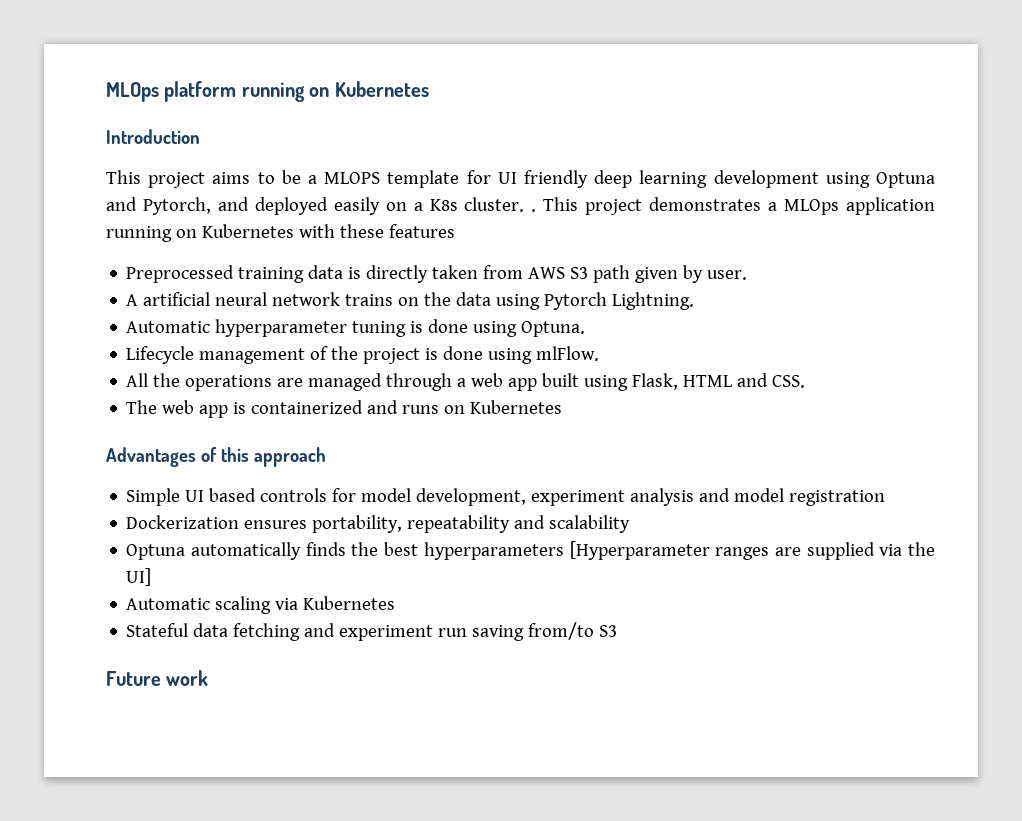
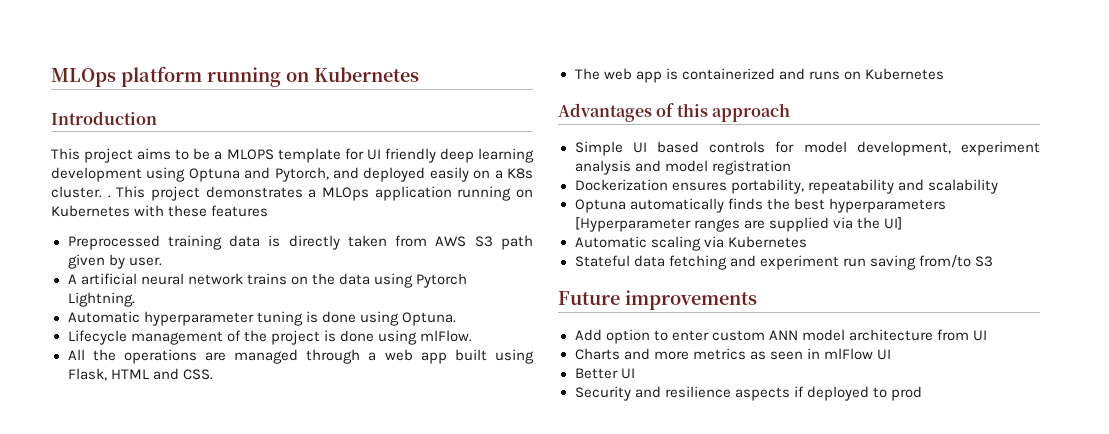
[166,670,209,686] work -> [625,290,757,310] [574,329,987,344] [574,348,891,360] [574,368,635,379] [574,386,922,401] improvements // Add option to enter custom ANN model architecture from UI // Charts and more metrics as seen in mlFlow UI // Better UI // Security and resilience aspects if deployed to prod

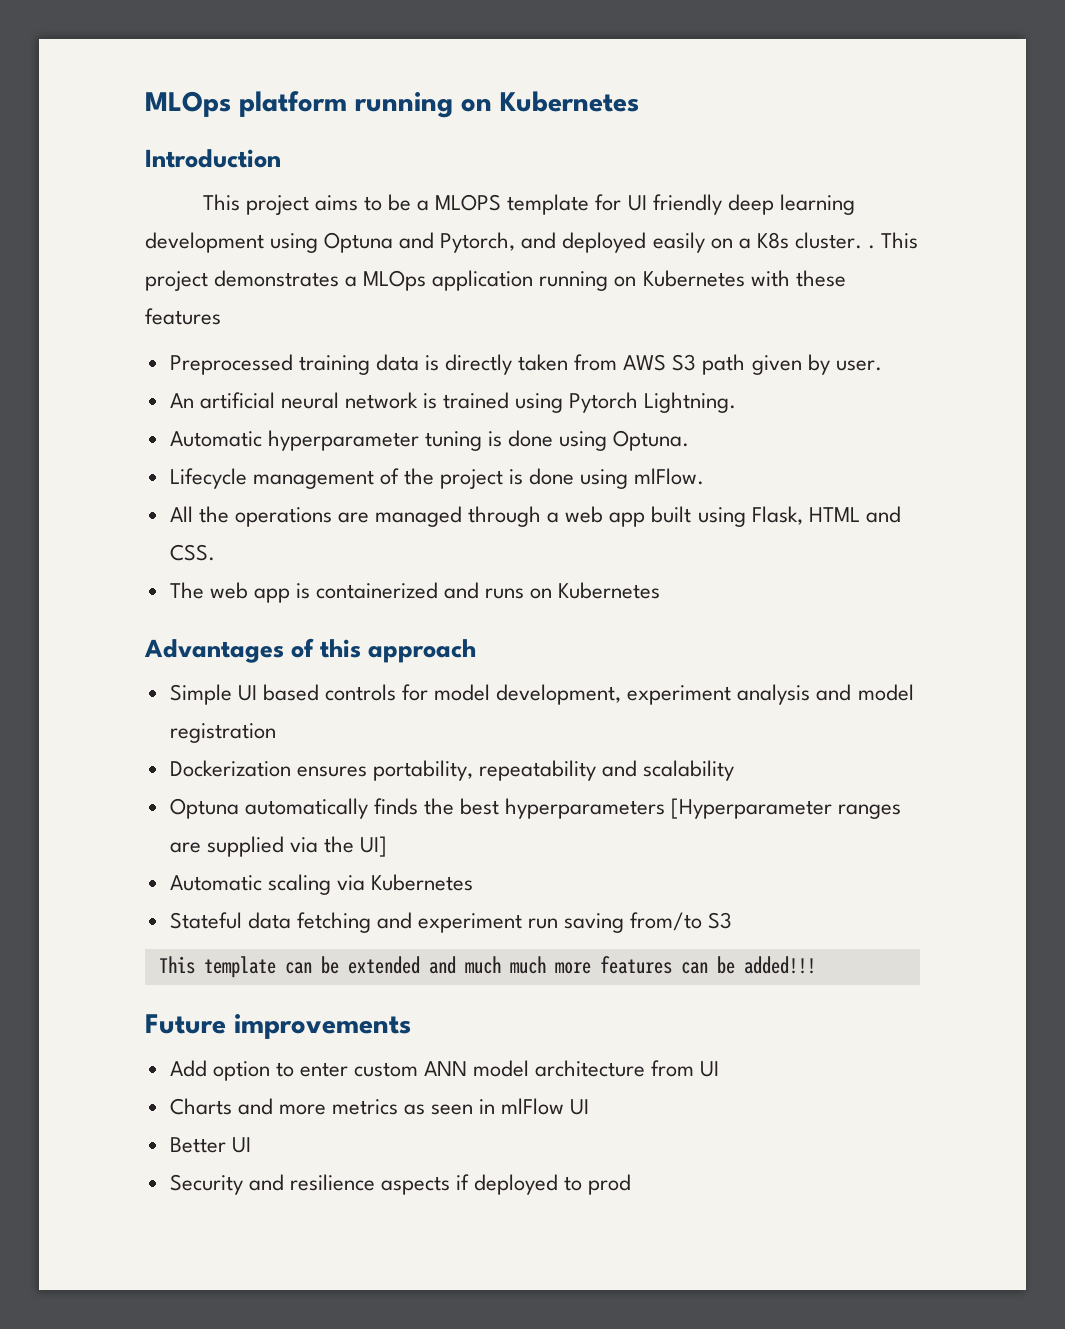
[67,274,77,284] A -> [169,393,194,408] An
[246,273,370,285] trains on the data -> [423,392,510,409] is trained
(993, 261) none -> [158,956,816,978] // This template can be extended and much much more features can be added!!!

